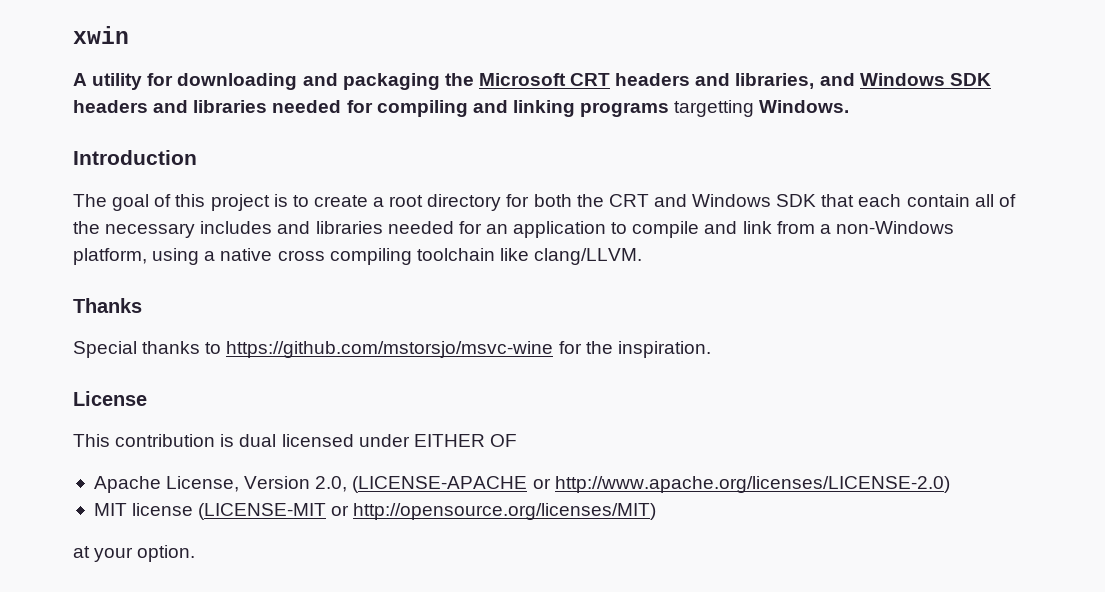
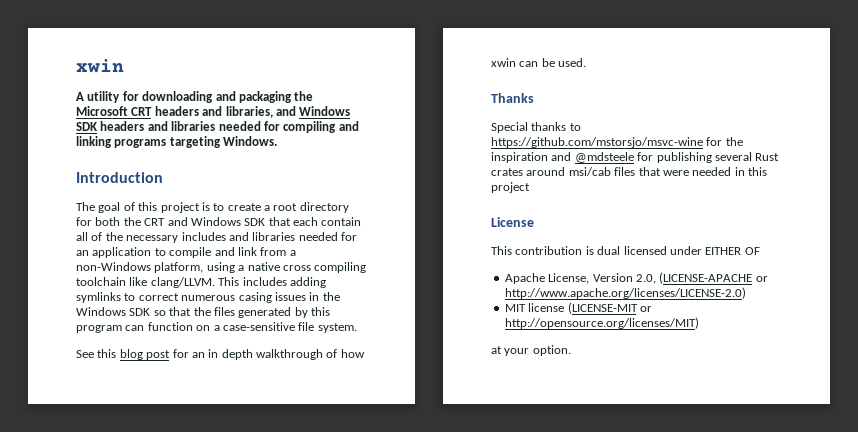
[674,100,755,117] targetting -> [169,136,221,148] targeting
(643, 256) none -> [218,277,326,288] [76,292,340,303] [76,307,330,318] [76,322,357,333] [76,349,365,360] [491,58,587,67] This includes adding symlinks to correct numerous casing issues in the Windows SDK so that the files generated by this program can function on a case-sensitive file system. // See this blog post for an in depth walkthrough of how xwin can be used.
[617,341,711,358] inspiration. -> [491,152,780,163] [491,167,767,176] [491,182,530,193] inspiration and @mdsteele for publishing several Rust crates around msi/cab files that were needed in this project

